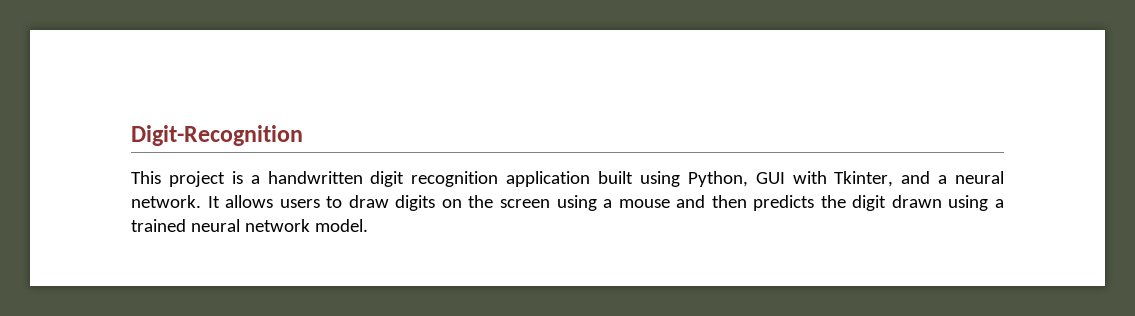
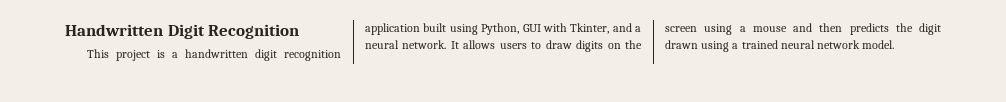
[131,125,303,146] Digit-Recognition -> [65,24,300,39] Handwritten Digit Recognition

